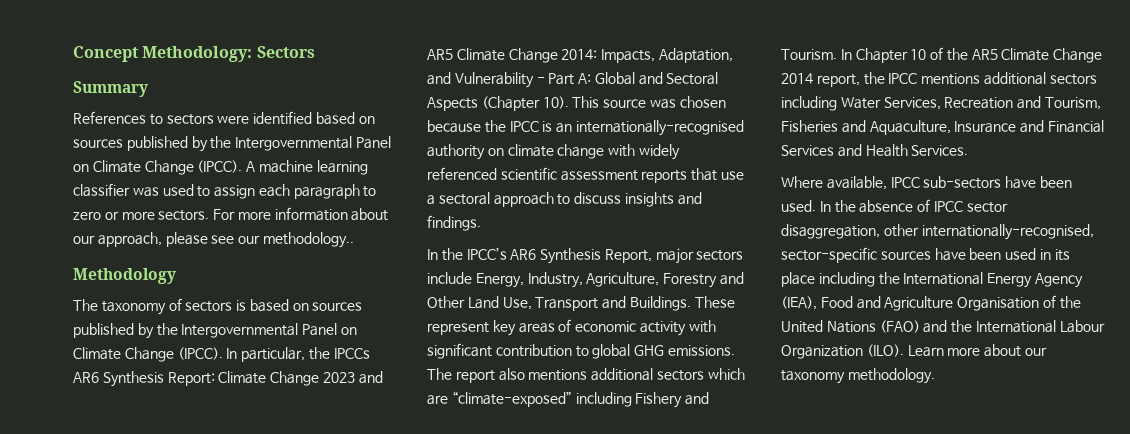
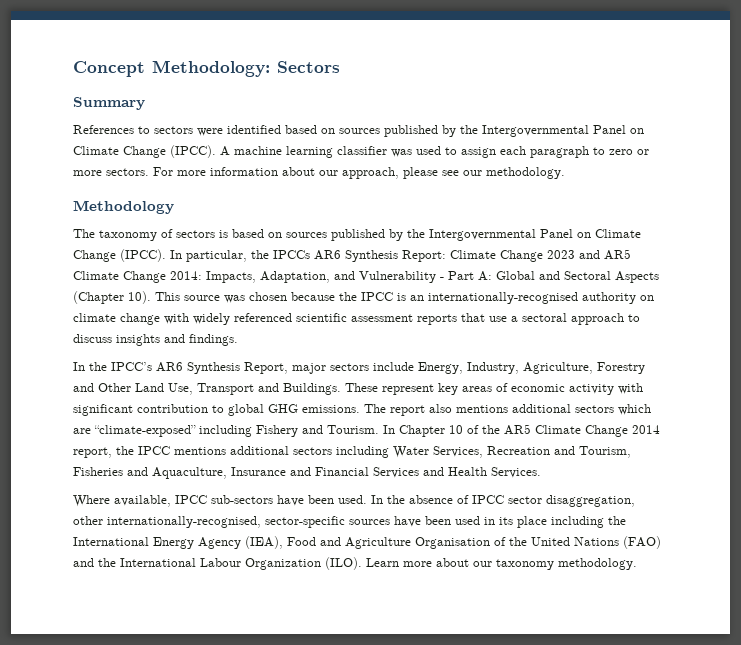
[262,232,354,248] methodology.. -> [486,167,565,179] methodology.

